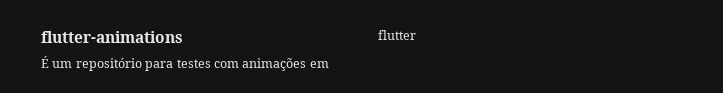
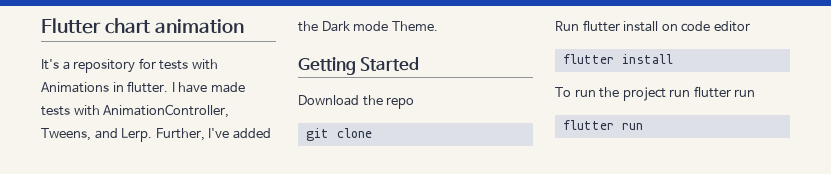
[41,31,183,43] [41,56,329,71] [378,30,416,40] flutter-animations // É um repositório para testes com animações em flutter -> [41,18,244,34] [41,58,218,73] [41,81,245,93] [41,104,230,118] [41,128,271,142] [298,21,438,32] [298,57,420,75] [298,95,415,109] [305,128,372,141] [555,20,750,32] [562,54,673,64] [555,86,756,101] [562,120,643,130] Flutter chart animation // It's a repository for tests with Animations in flutter. I have made tests with AnimationController, Tweens, and Lerp. Further, I've added the Dark mode Theme. // Getting Started // Download the repo // git clone // Run flutter install on code editor // flutter install // To run the project run flutter run // flutter run

